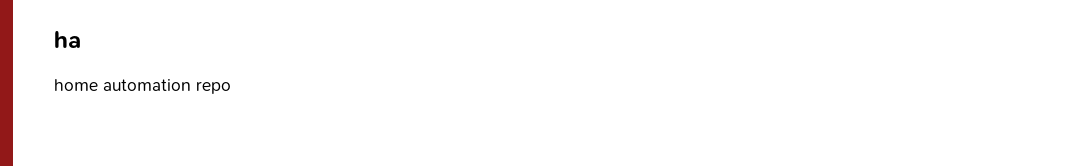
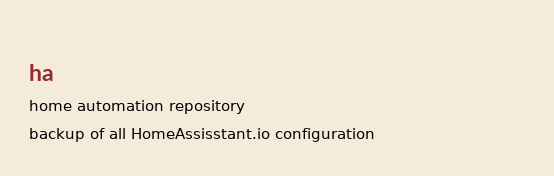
[196,81,231,94] repo -> [169,100,245,114] [29,128,375,142] repository // backup of all HomeAssisstant.io configuration

